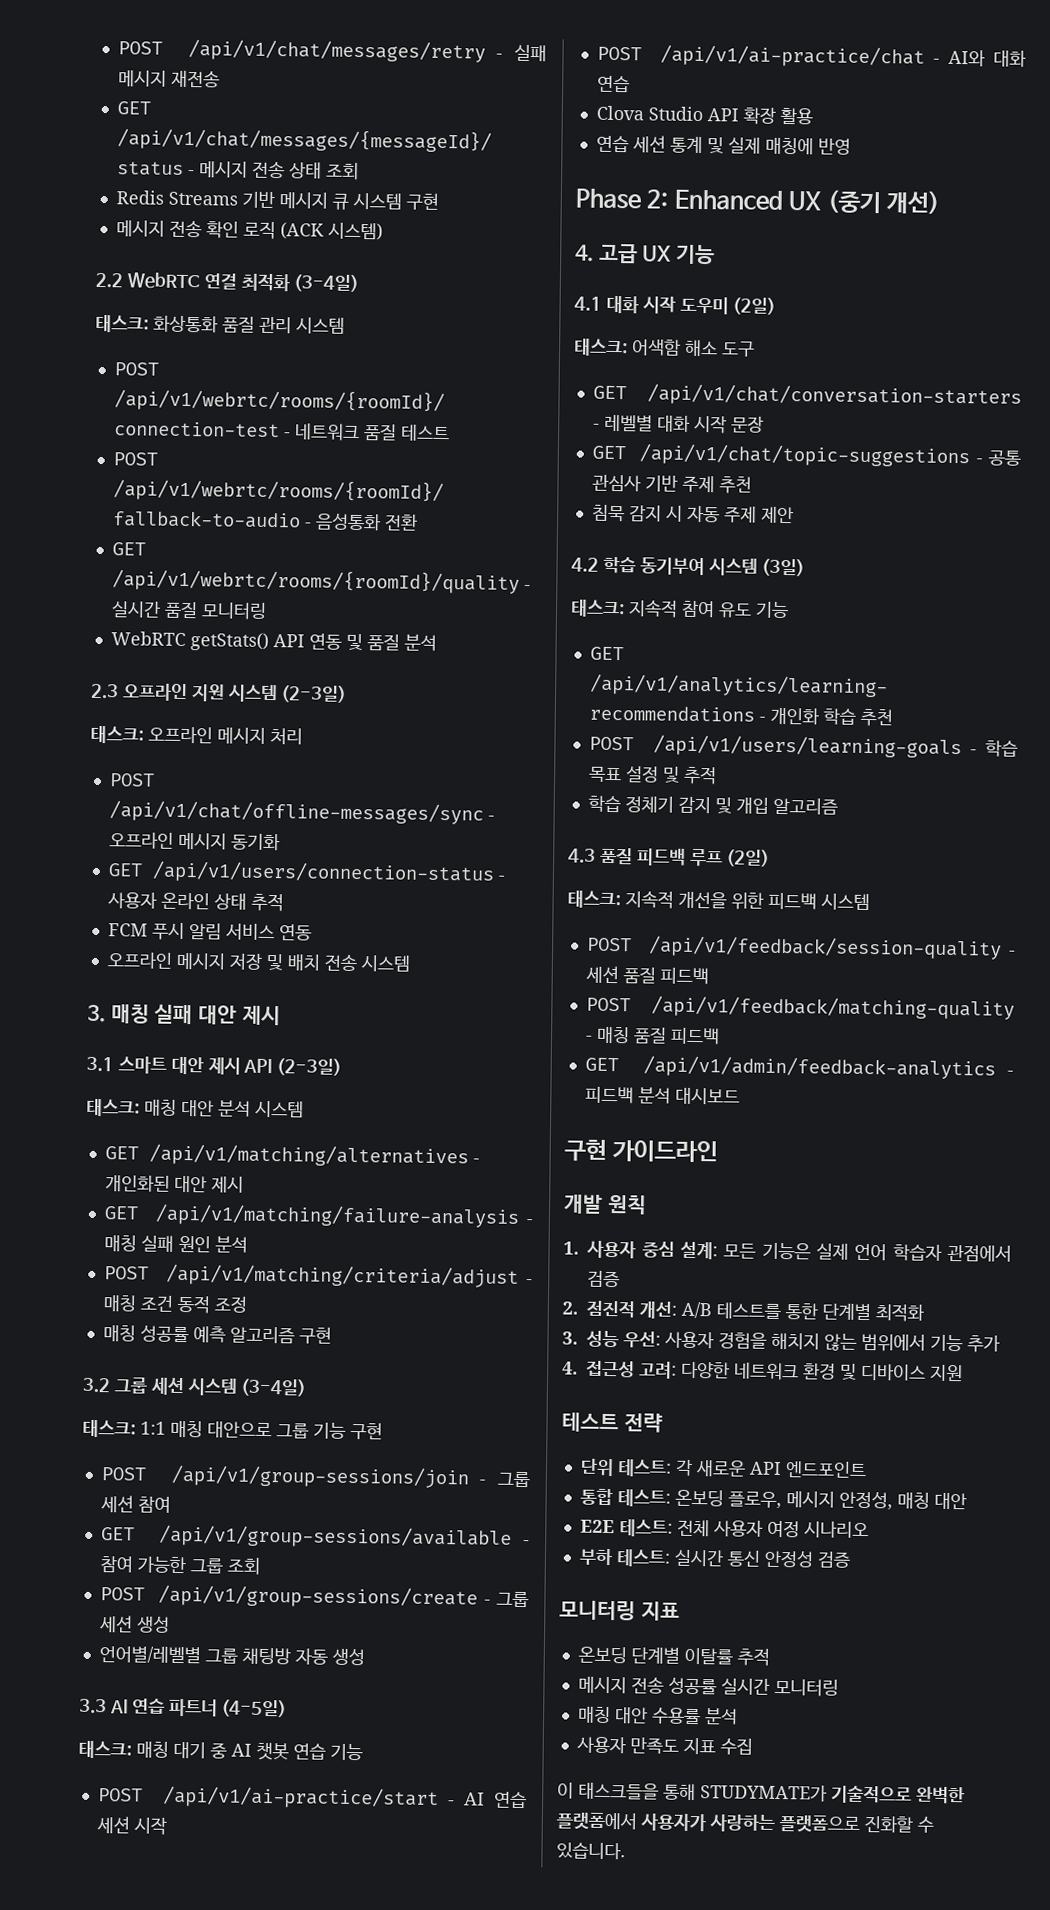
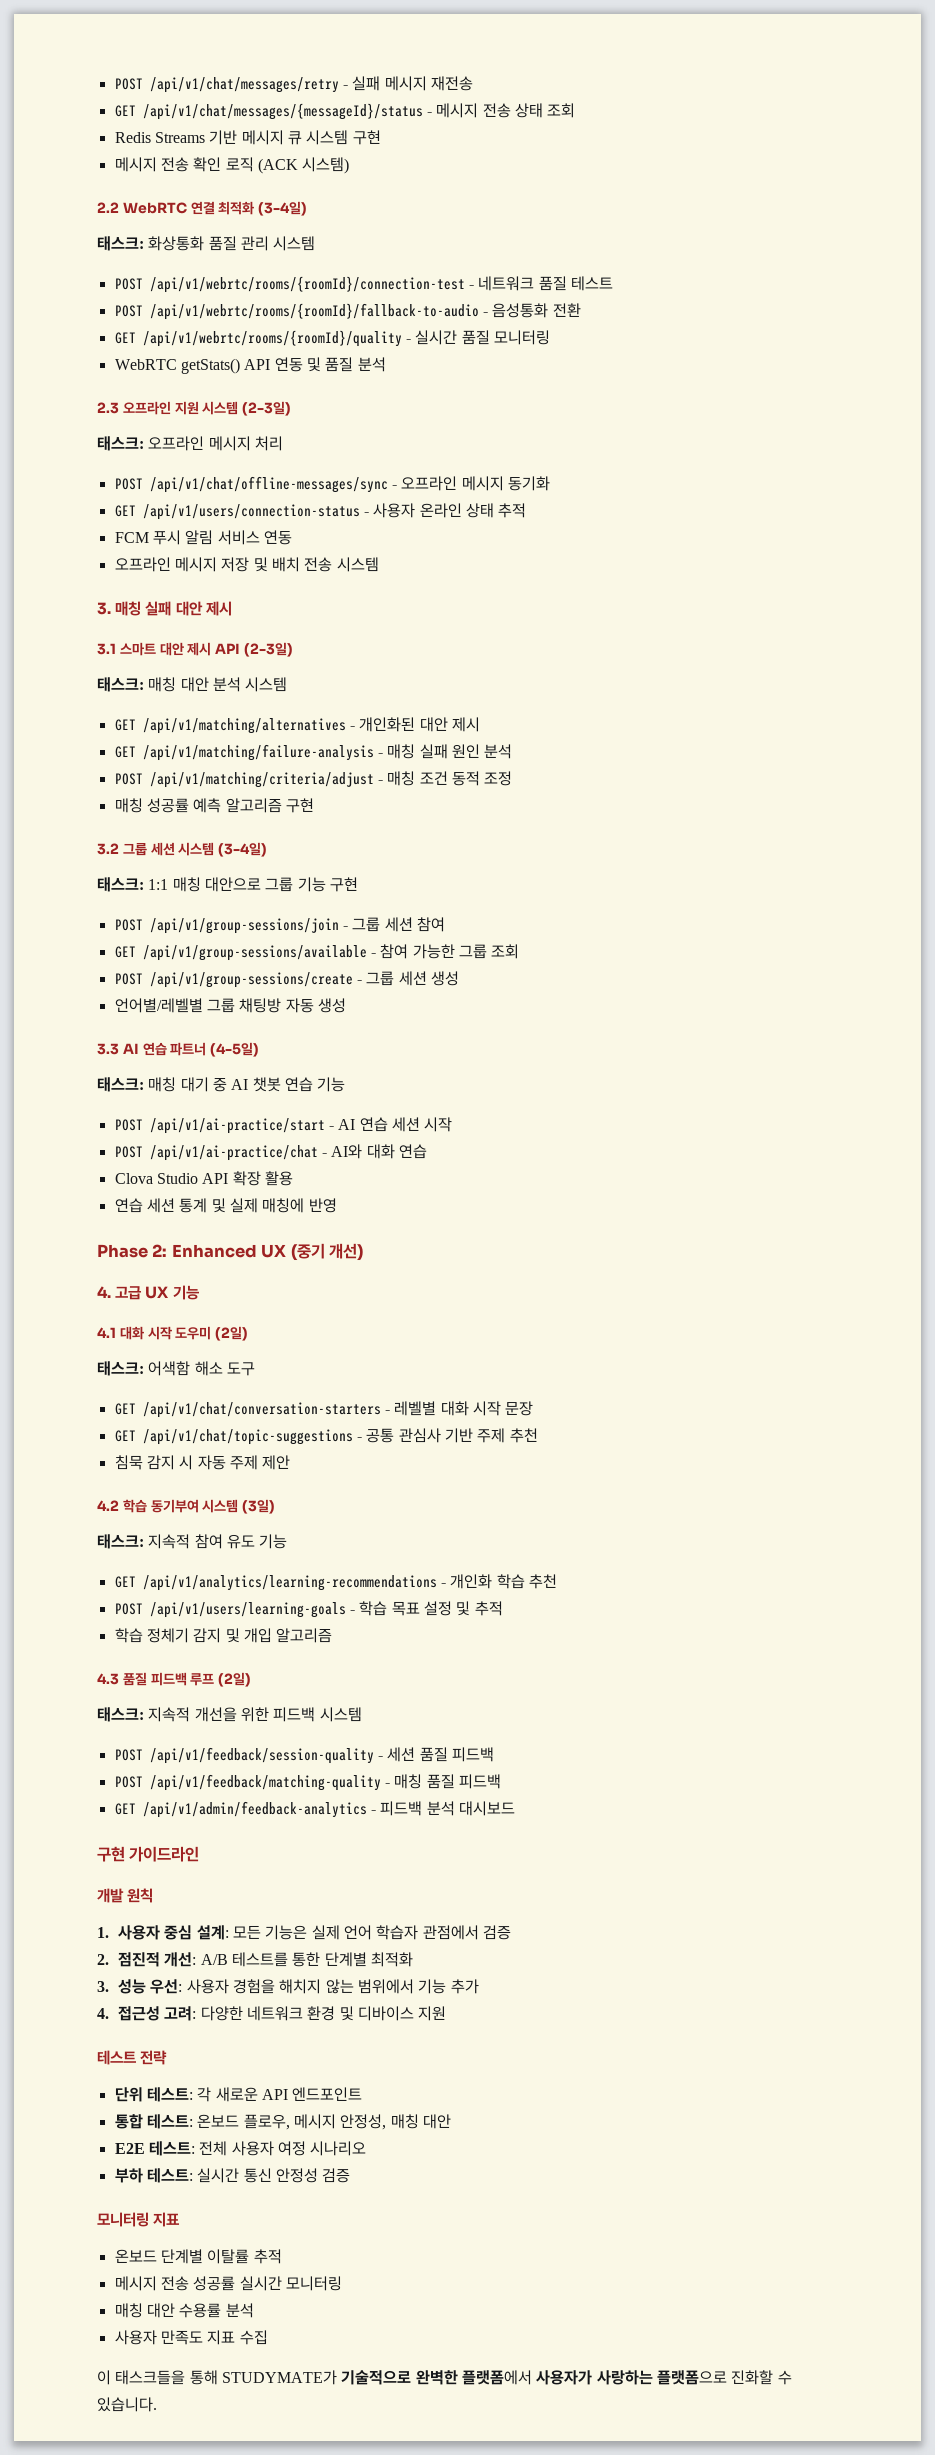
[674,1489,724,1507] 온보딩 -> [197,2114,240,2128] 온보드
[577,1646,627,1664] 온보딩 -> [114,2249,157,2263] 온보드

